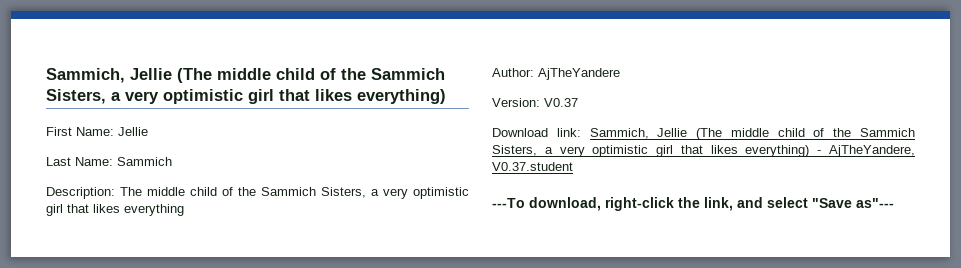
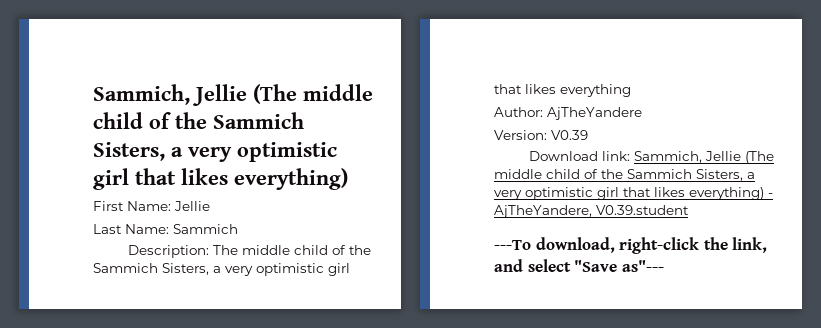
[544,98,578,107] V0.37 -> [551,130,588,140] V0.39
[492,162,573,171] V0.37.student -> [596,205,689,215] V0.39.student

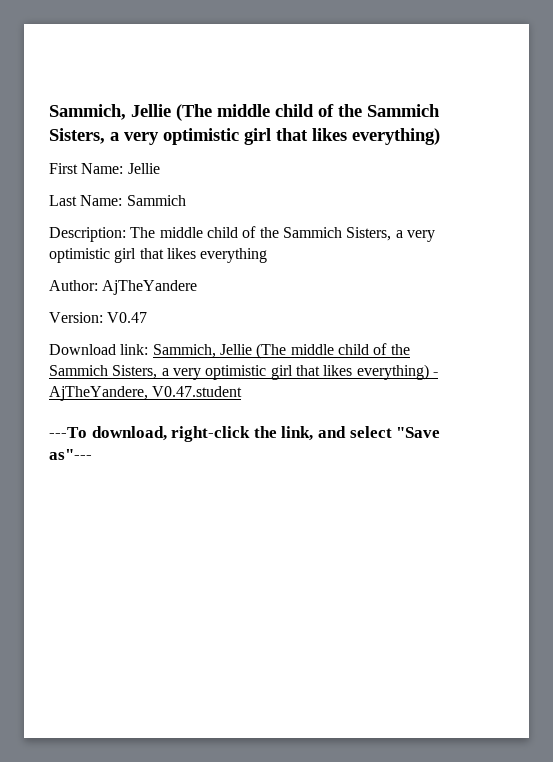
[551,130,588,140] V0.39 -> [107,312,148,323] V0.47
[596,205,689,215] V0.39.student -> [152,386,243,397] V0.47.student

